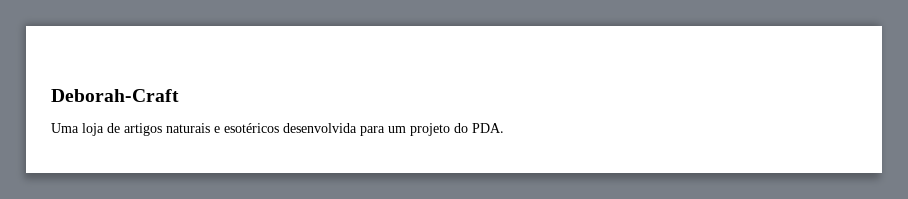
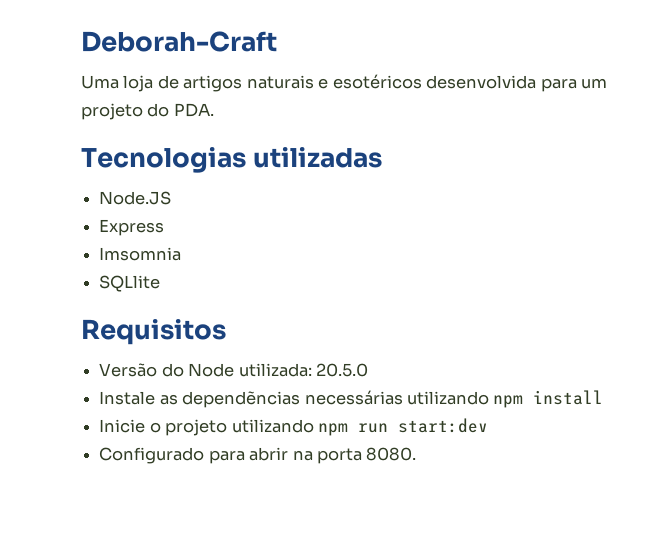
(504, 128) none -> [81,147,383,173] [99,191,172,205] [99,219,165,236] [99,247,182,261] [99,275,161,292] [81,319,226,345] [99,363,368,377] [99,390,604,408] [99,418,488,436] [99,447,417,464] // Tecnologias utilizadas // Node.JS // Express // Imsomnia // SQLlite // Requisitos // Versão do Node utilizada: 20.5.0 // Instale as dependẽncias necessárias utilizando npm install // Inicie o projeto utilizando npm run start:dev // Configurado para abrir na porta 8080.

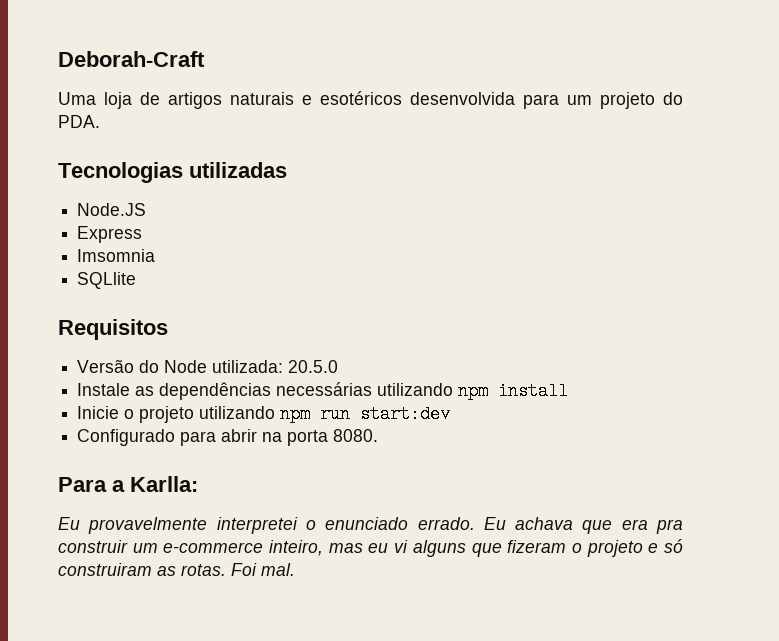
[182,391,301,408] dependẽncias -> [159,382,272,400] dependências
(417, 454) none -> [58,476,198,492] [58,517,683,534] [58,539,684,557] [58,563,295,576] // Para a Karlla: // Eu provavelmente interpretei o enunciado errado. Eu achava que era pra construir um e-commerce inteiro, mas eu vi alguns que fizeram o projeto e só construiram as rotas. Foi mal.

